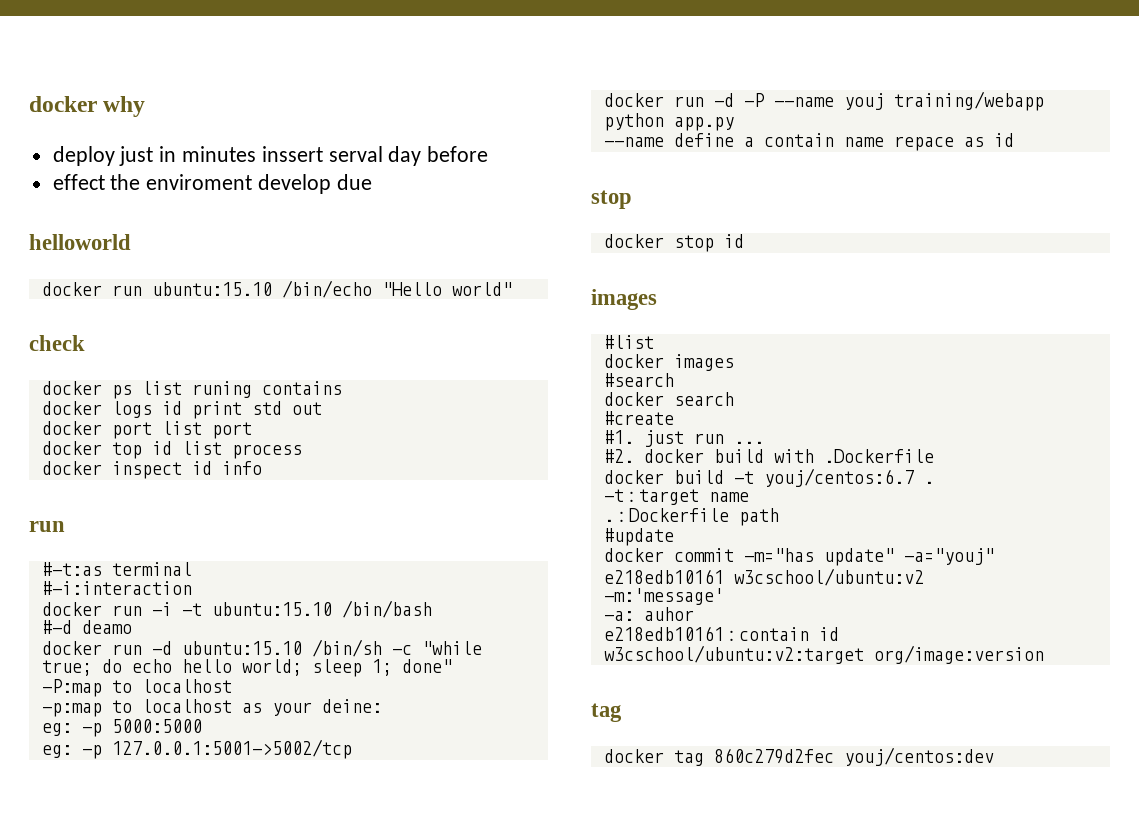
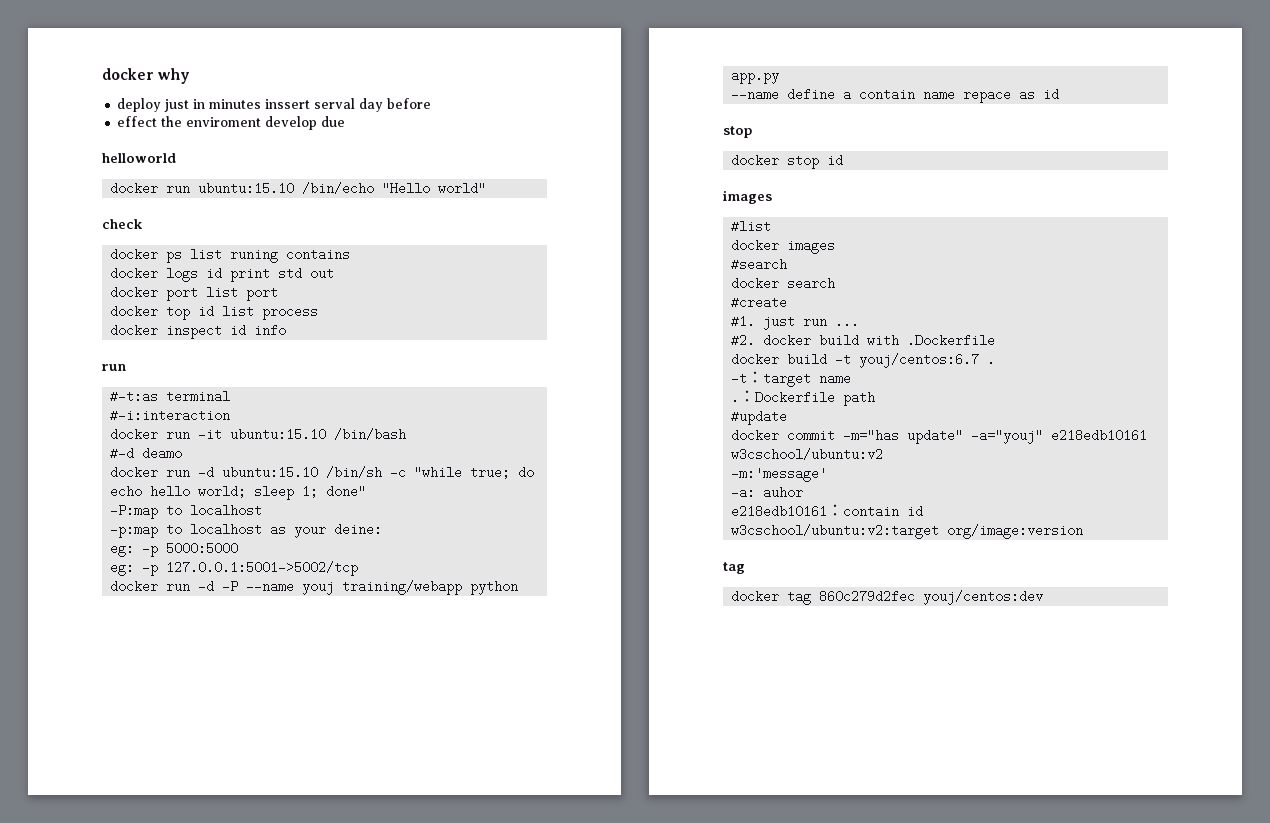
[151,602,202,616] -i -t -> [198,428,223,441] -it

